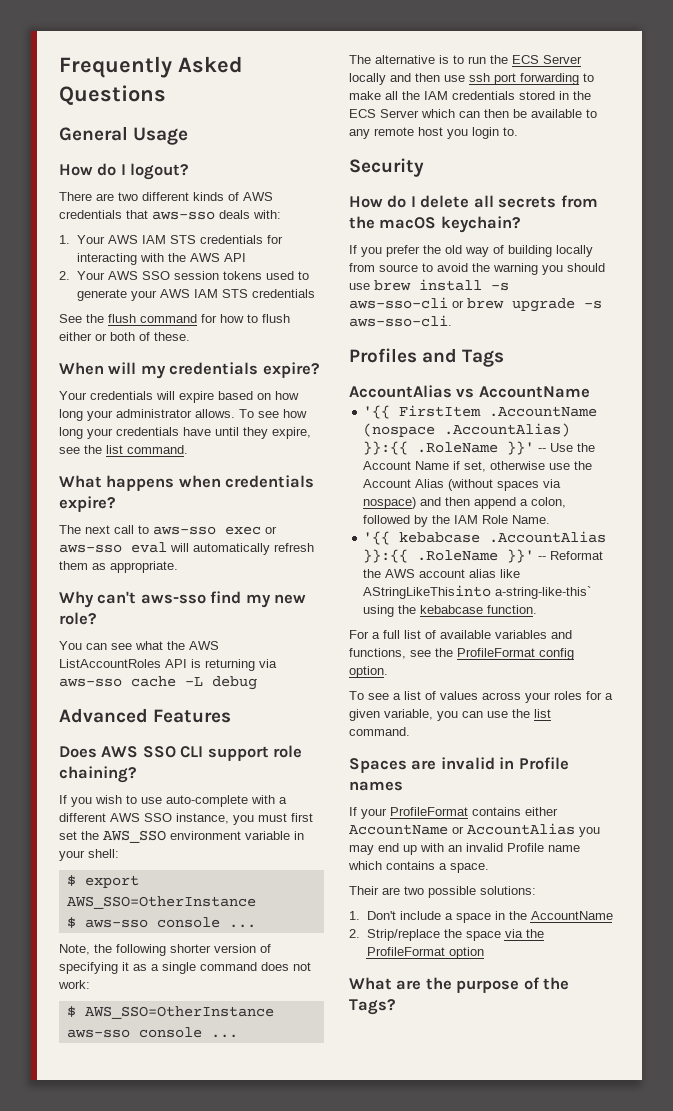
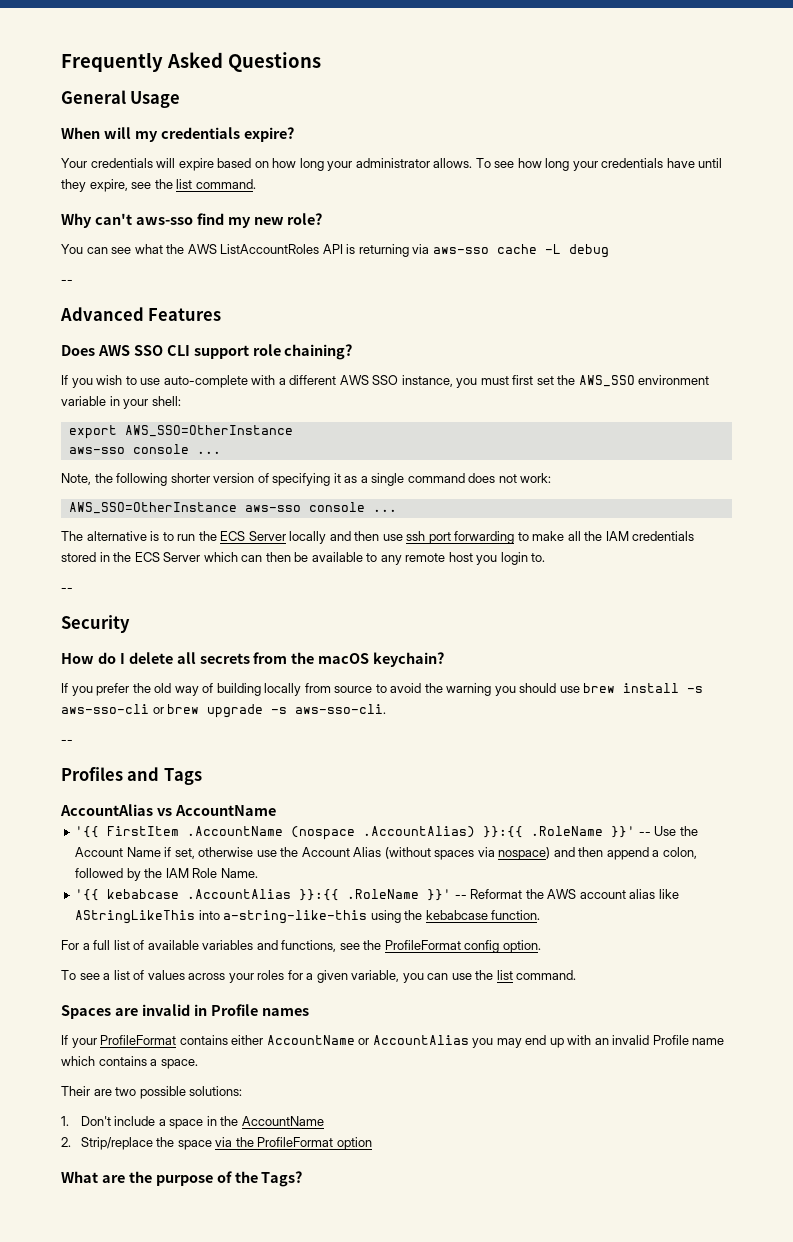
[59,163,190,180] [59,192,273,201] [59,210,281,220] [59,235,283,244] [76,253,246,265] [59,271,309,280] [76,289,315,301] [59,314,290,323] [59,332,190,341] // How do I logout? // There are two different kinds of AWS credentials that aws-sso deals with: // 1. Your AWS IAM STS credentials for interacting with the AWS API // 2. Your AWS SSO session tokens used to generate your AWS IAM STS credentials // See the flush command for how to flush either or both of these. -> (181, 99) none
[59,475,315,491] [59,496,116,512] [59,525,277,535] [59,542,314,555] [59,561,178,573] // What happens when credentials expire? // The next call to aws-sso exec or aws-sso eval will automatically refresh them as appropriate. -> (256, 184) none
(257, 683) none -> [61,279,73,284] // --
[66,875,76,886] $ -> (181, 401) none
[66,917,76,928] $ -> (293, 431) none
[66,1006,76,1017] $ -> (552, 478) none
(518, 131) none -> [61,587,73,592] // --
(452, 321) none -> [61,739,73,744] // --
[363,585,592,599] AStringLikeThisinto a-string-like-this` -> [75,910,368,924] AStringLikeThis into a-string-like-this

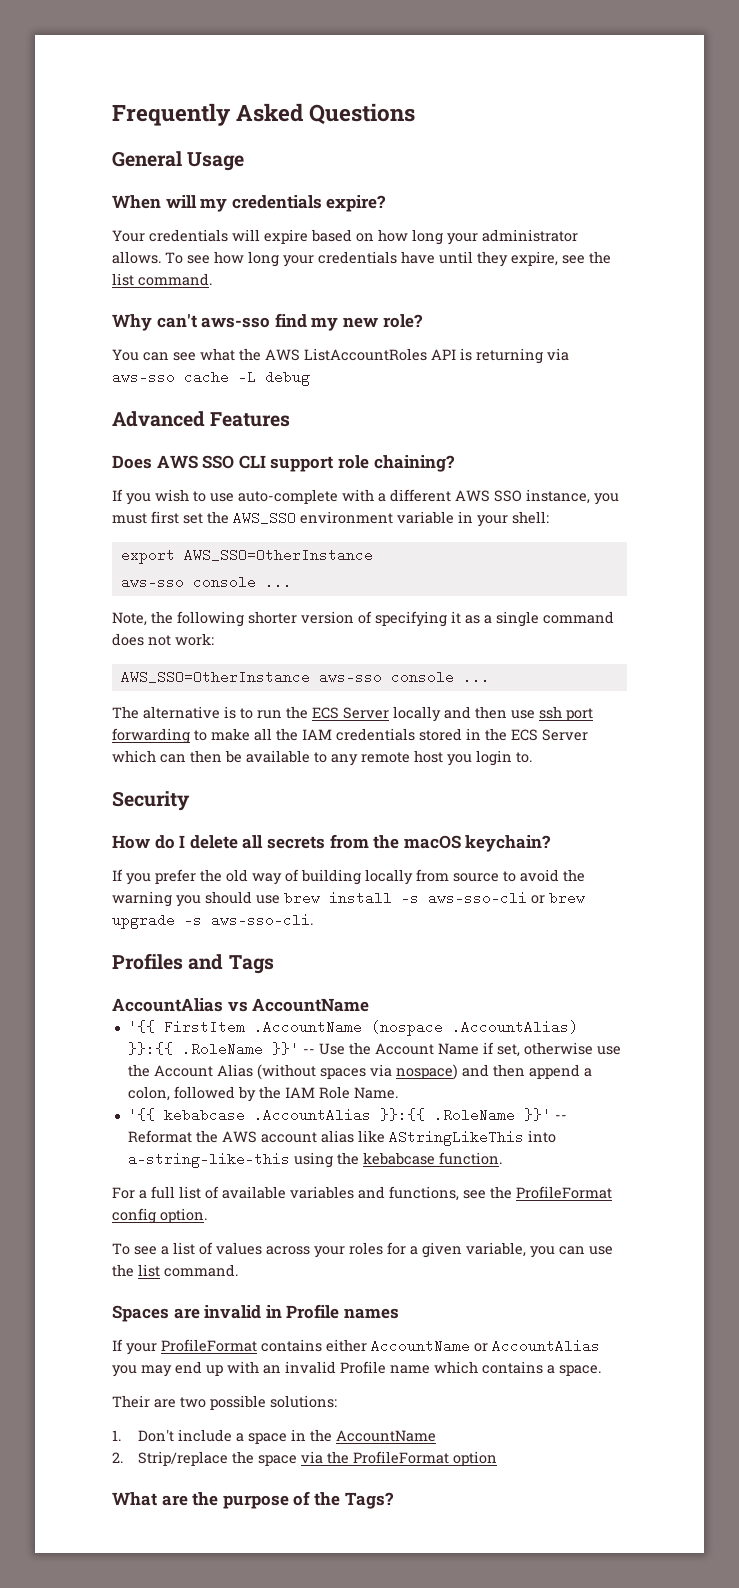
[61,279,73,284] // -- -> (310, 378) none
[61,587,73,592] // -- -> (532, 757) none
[61,739,73,744] // -- -> (313, 920) none

